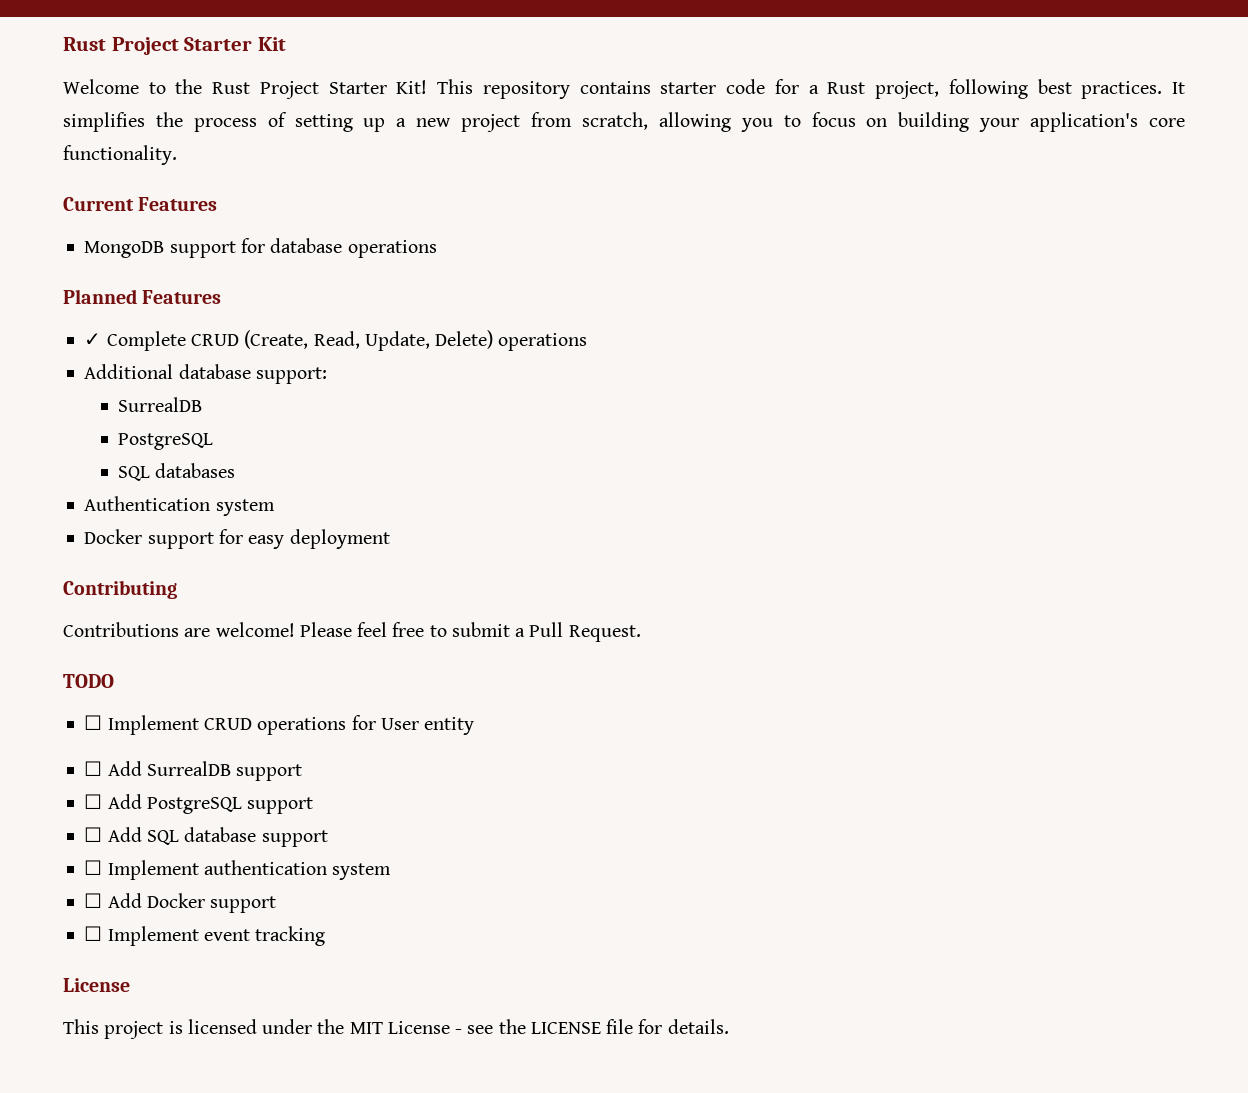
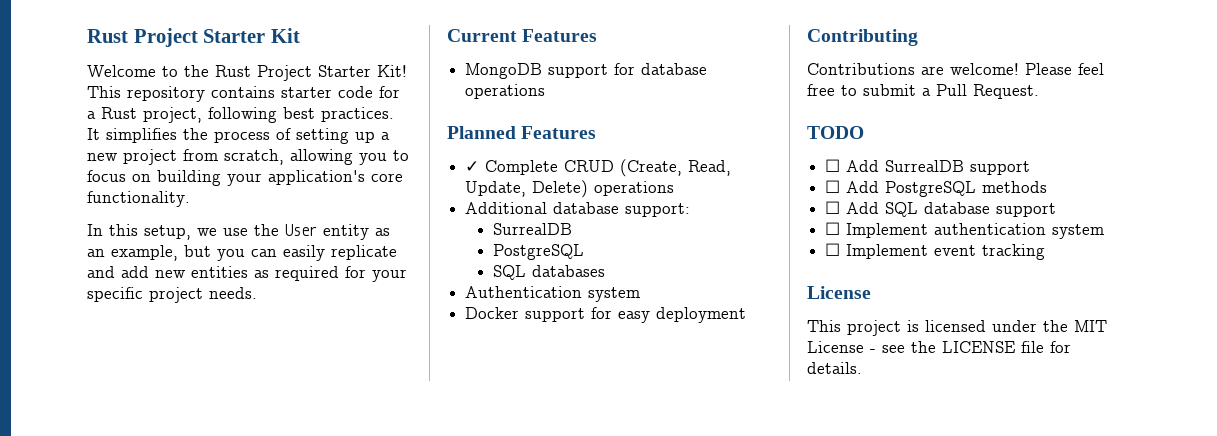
(177, 155) none -> [87,224,390,240] [87,245,397,261] [87,266,407,282] [87,287,257,303] // In this setup, we use the User entity as an example, but you can easily replicate and add new entities as required for your specific project needs.
[84,715,475,735] // ☐ Implement CRUD operations for User entity -> (864, 132) none
[247,797,314,814] support -> [982,181,1048,193] methods
[84,893,277,913] // ☐ Add Docker support -> (1105, 231) none

